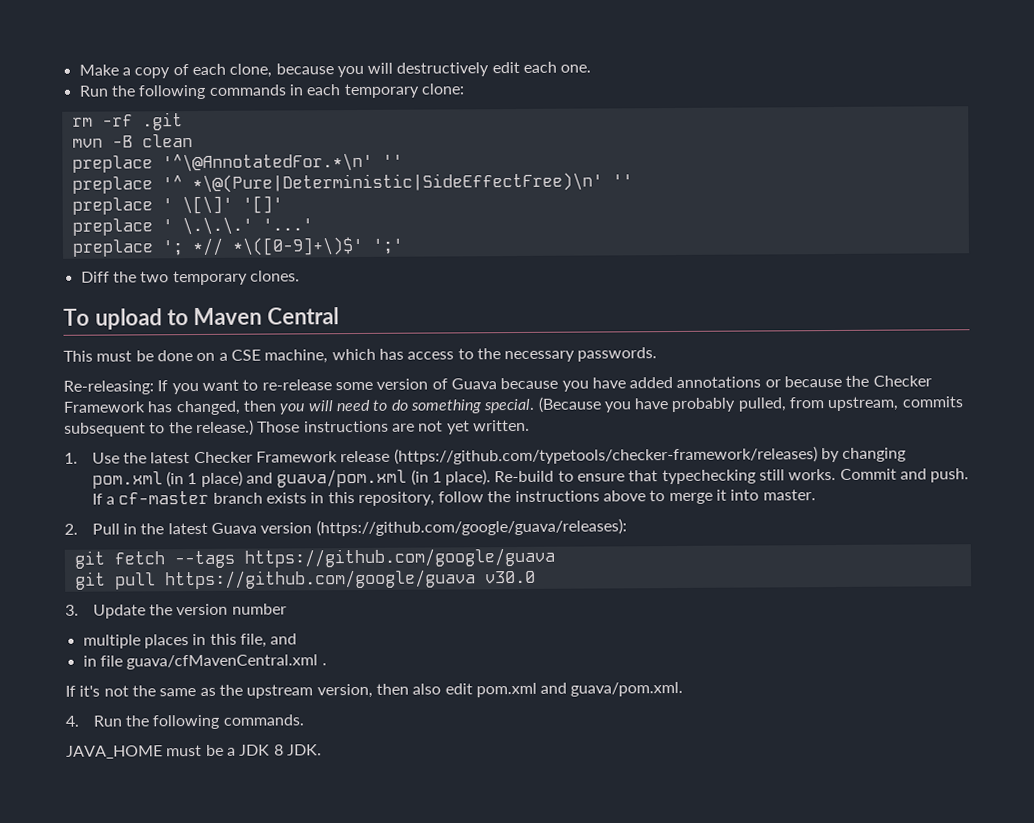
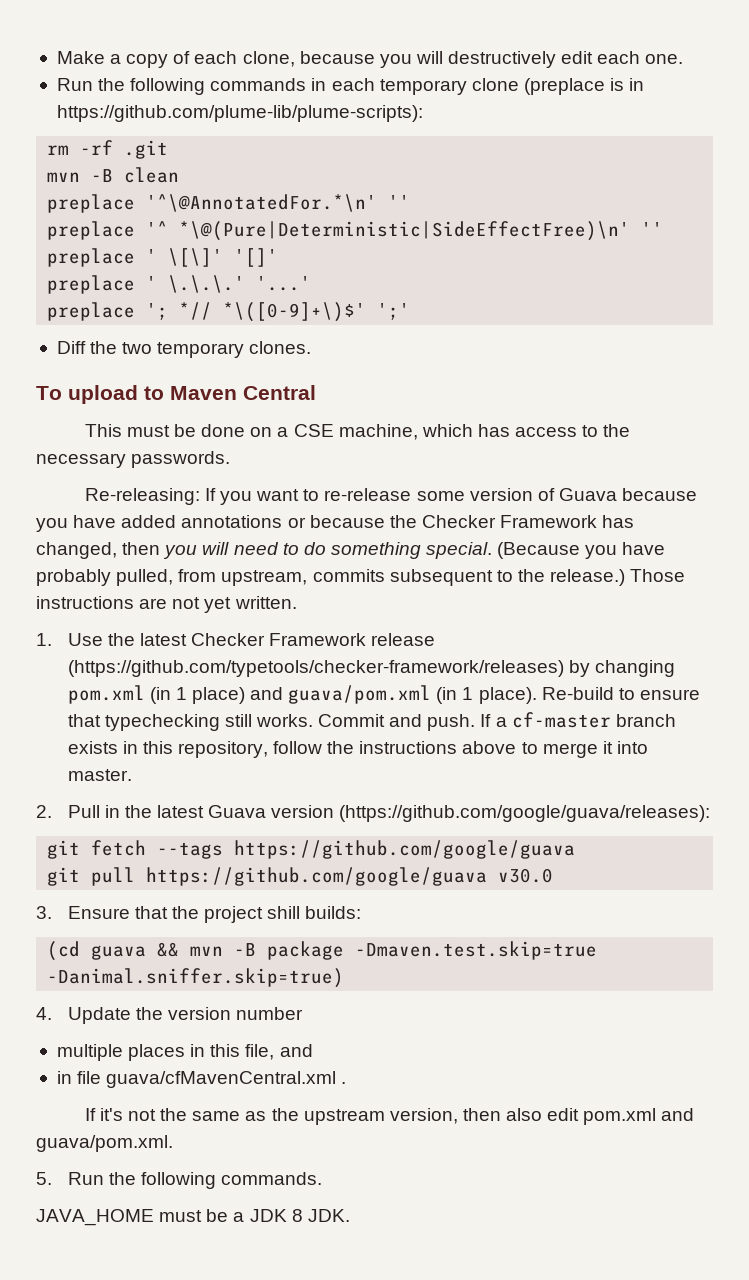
[420,83,465,95] clone: -> [471,78,645,95] [56,105,423,122] clone (preplace is in https://github.com/plume-lib/plume-scripts):
(79, 610) none -> [67,906,362,923] [47,941,598,961] [47,968,345,988] [36,1007,52,1020] Ensure that the project shill builds: // (cd guava && mvn -B package -Dmaven.test.skip=true -Danimal.sniffer.skip=true) // 4.
[65,715,79,727] 4. -> [36,1172,52,1185] 5.

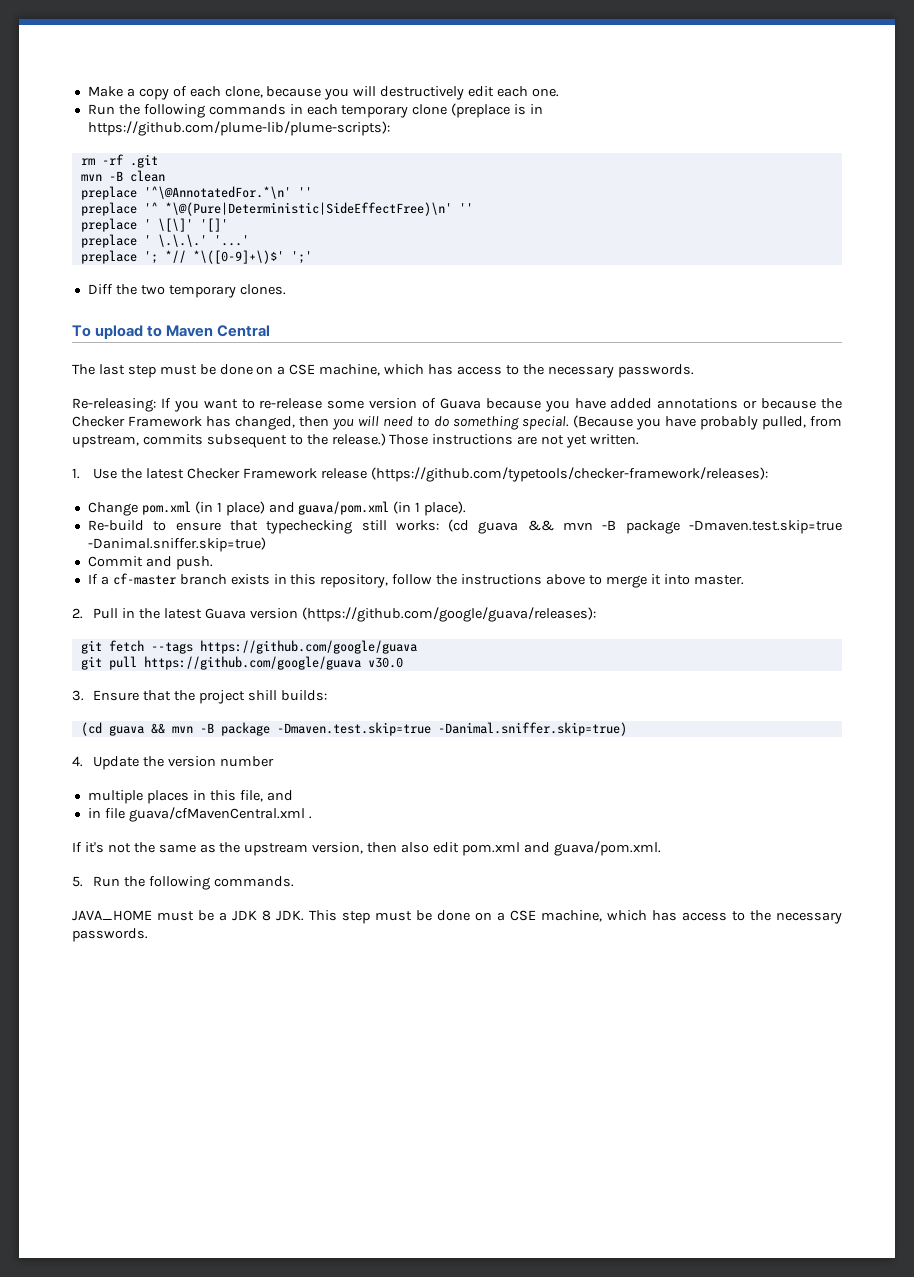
[84,424,122,437] This -> [72,364,156,378] The last step
[67,660,675,677] (https://github.com/typetools/checker-framework/releases) by changing -> [370,467,768,482] [87,502,138,516] (https://github.com/typetools/checker-framework/releases): // Change
(537, 695) none -> (467, 508) //
[255,714,313,727] works. -> [395,519,843,534] [87,537,266,552] works: (cd guava && mvn -B package -Dmaven.test.skip=true -Danimal.sniffer.skip=true) //
(476, 722) none -> (213, 563) //
(350, 1215) none -> [309,910,842,924] [72,928,148,942] This step must be done on a CSE machine, which has access to the necessary passwords.

